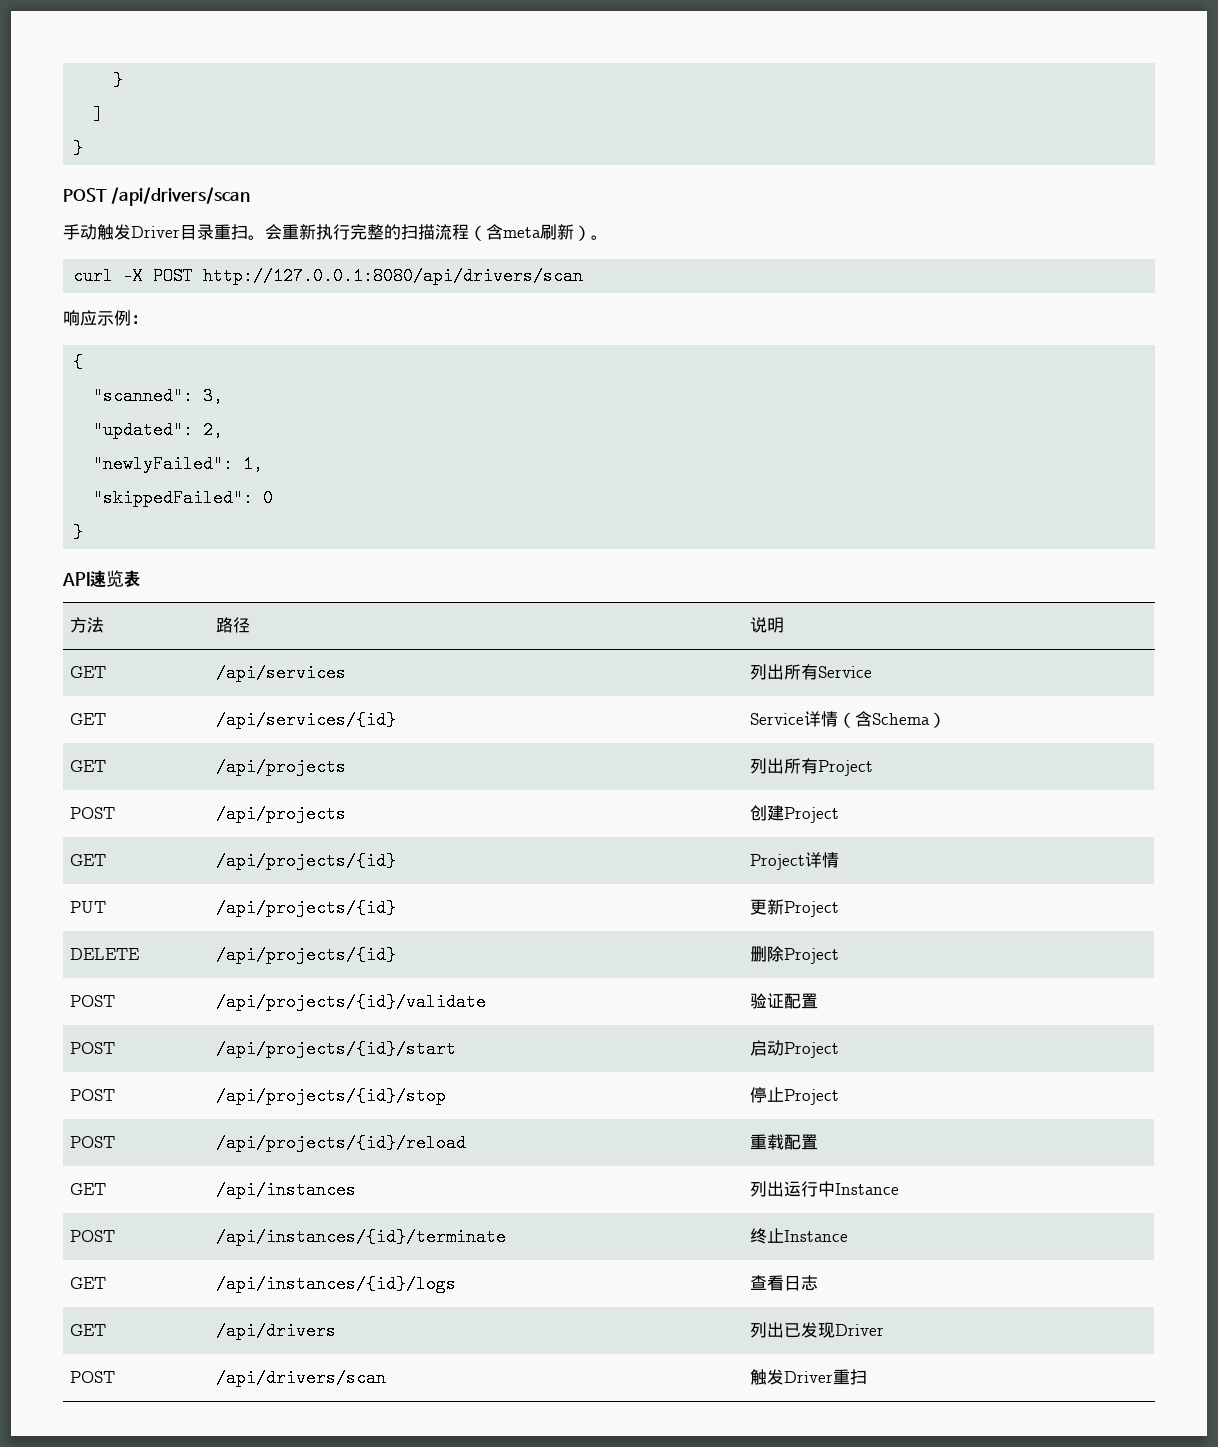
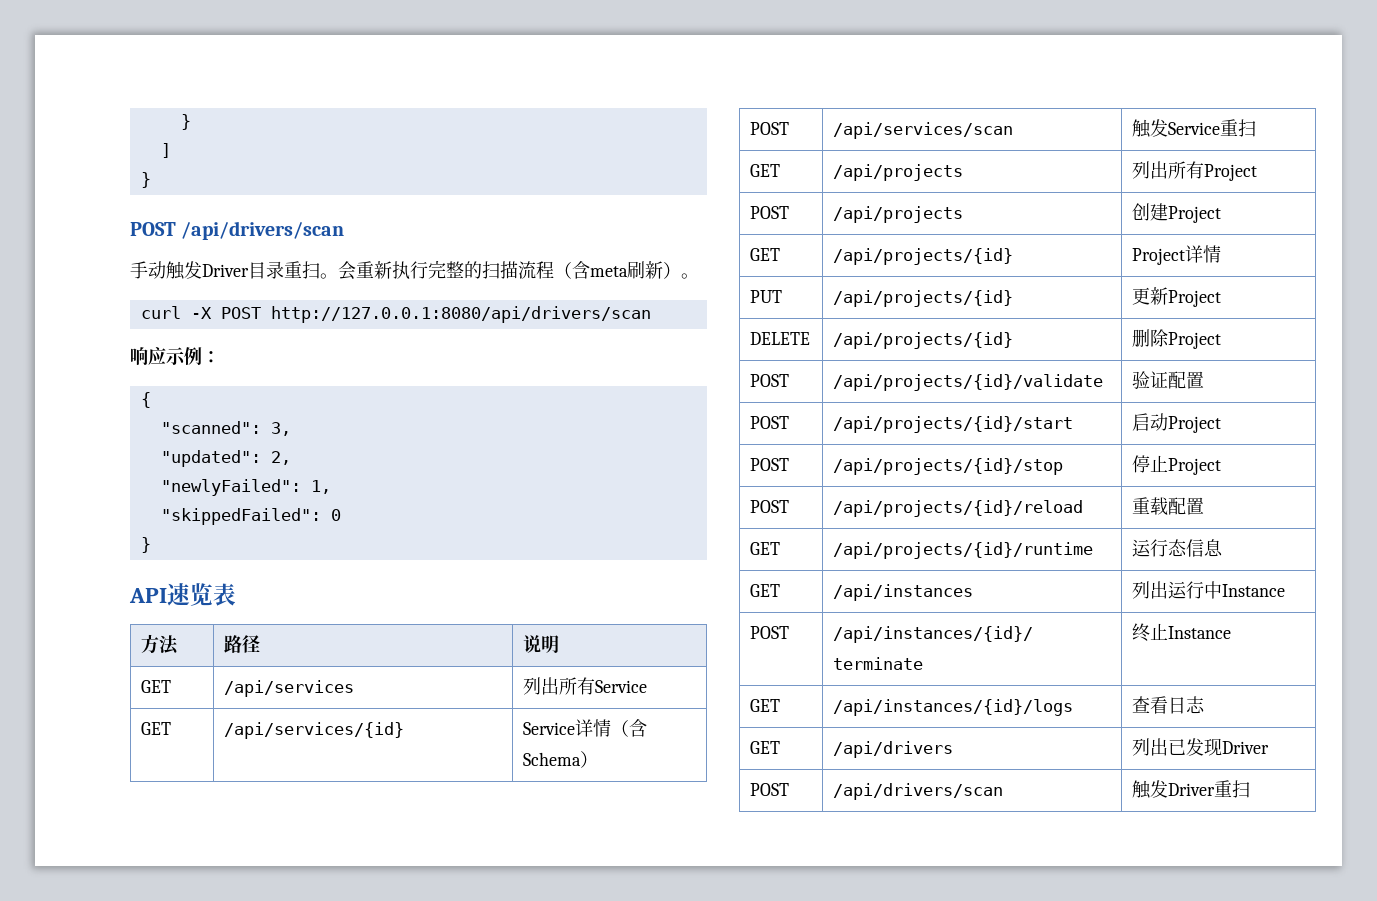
(946, 720) none -> [750,122,790,135] [833,122,1014,139] [1132,119,1257,138] // POST | /api/services/scan | 触发Service重扫
(818, 1142) none -> [750,542,781,555] [833,542,1094,559] [1132,539,1224,557] // GET | /api/projects/{id}/runtime | 运行态信息

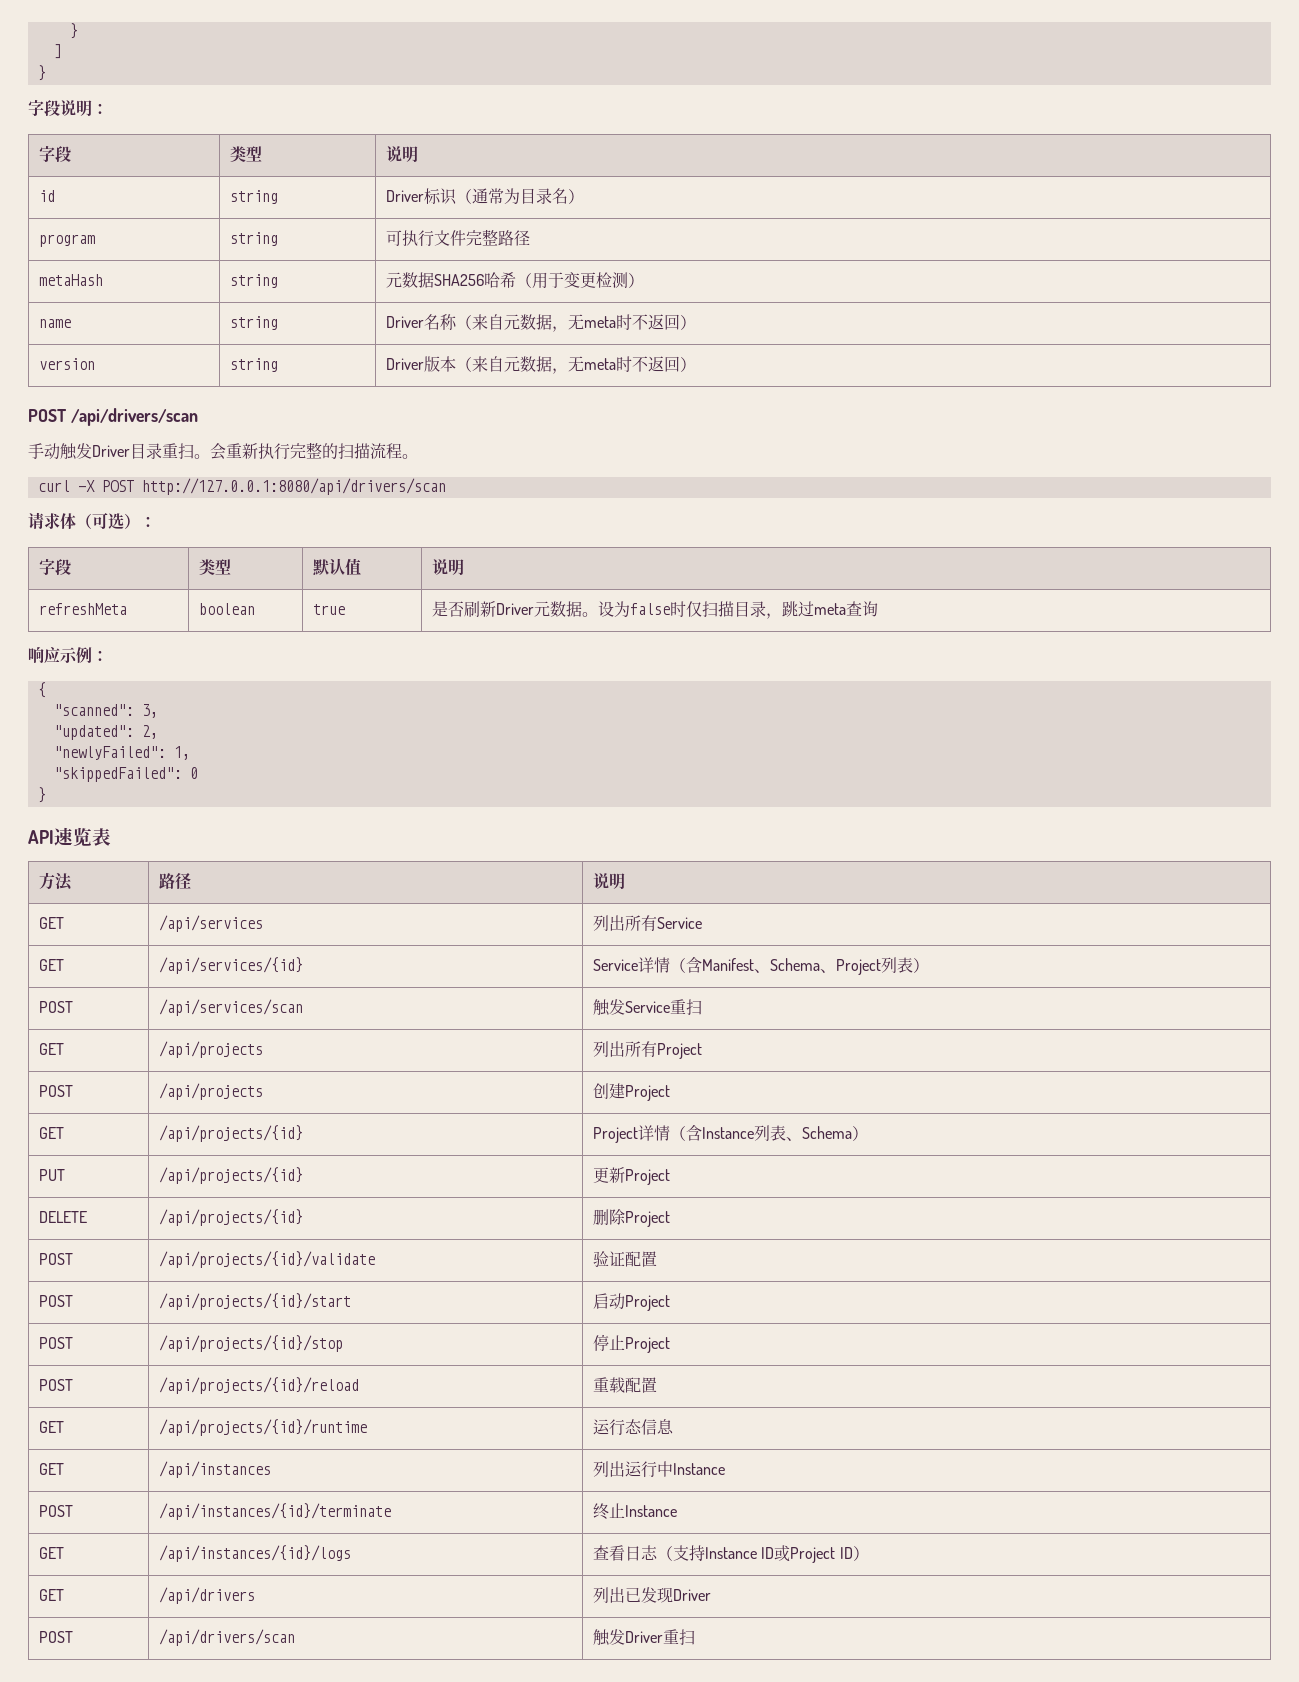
(151, 180) none -> [28,100,108,116] [38,146,71,162] [229,146,262,163] [385,146,418,162] [38,190,55,202] [229,190,278,204] [385,188,584,205] [38,234,95,247] [229,232,278,246] [385,229,530,247] [38,274,103,286] [229,274,278,288] [385,272,644,289] [38,319,71,328] [229,316,278,330] [385,314,696,332] [38,358,95,370] [229,358,278,372] [385,356,696,374] // 字段说明： // 字段 | 类型 | 说明 // id | string | Driver标识（通常为目录名） // program | string | 可执行文件完整路径 // metaHash | string | 元数据SHA256哈希（用于变更检测） // name | string | Driver名称（来自元数据，无meta时不返回） // version | string | Driver版本（来自元数据，无meta时不返回）
[554,261,681,279] （含meta刷新） -> (402, 451) none
(651, 314) none -> [28,512,156,530] [38,559,71,575] [198,559,231,576] [312,558,361,576] [431,559,464,575] [38,603,127,615] [198,603,255,615] [312,604,345,615] [431,601,878,619] // 请求体（可选）： // 字段 | 类型 | 默认值 | 说明 // refreshMeta | boolean | true | 是否刷新Driver元数据。设为false时仅扫描目录，跳过meta查询
[523,752,582,766] Schema -> [701,957,913,975] Manifest、Schema、Project列表
(1222, 254) none -> [669,1125,868,1141] （含Instance列表、Schema）
(1206, 705) none -> [656,1545,869,1563] （支持Instance ID或Project ID）

